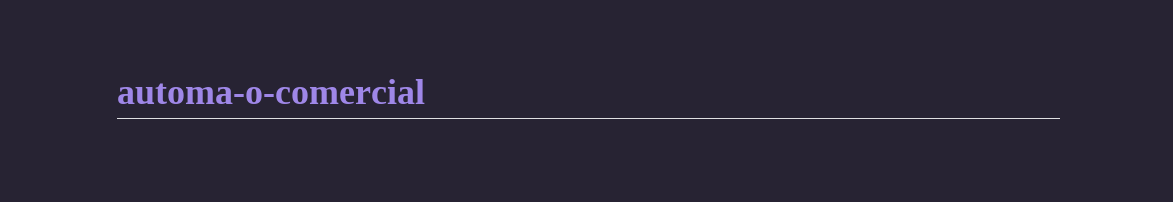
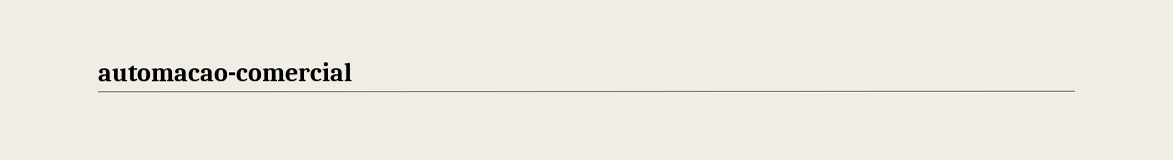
[117,79,425,104] automa-o-comercial -> [97,62,353,82] automacao-comercial

